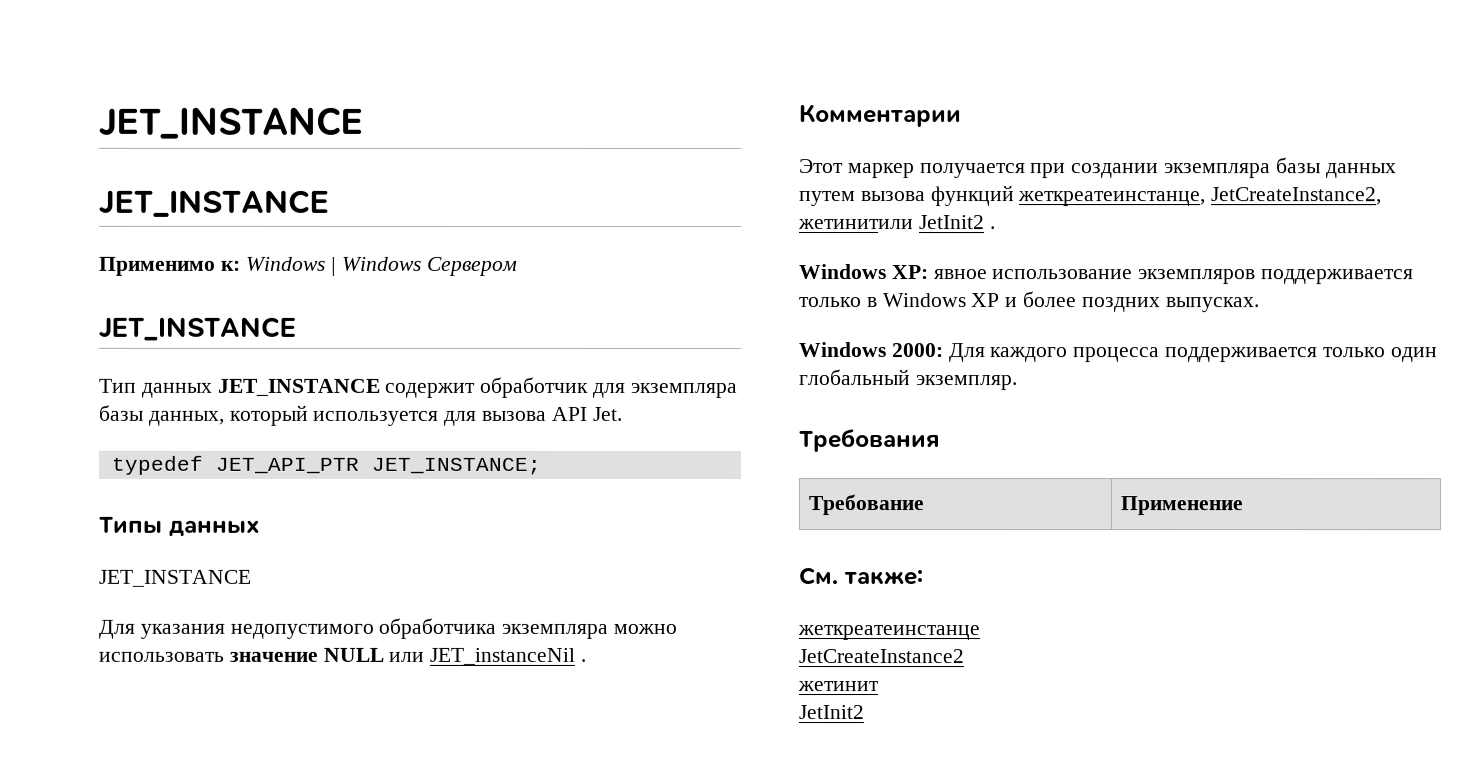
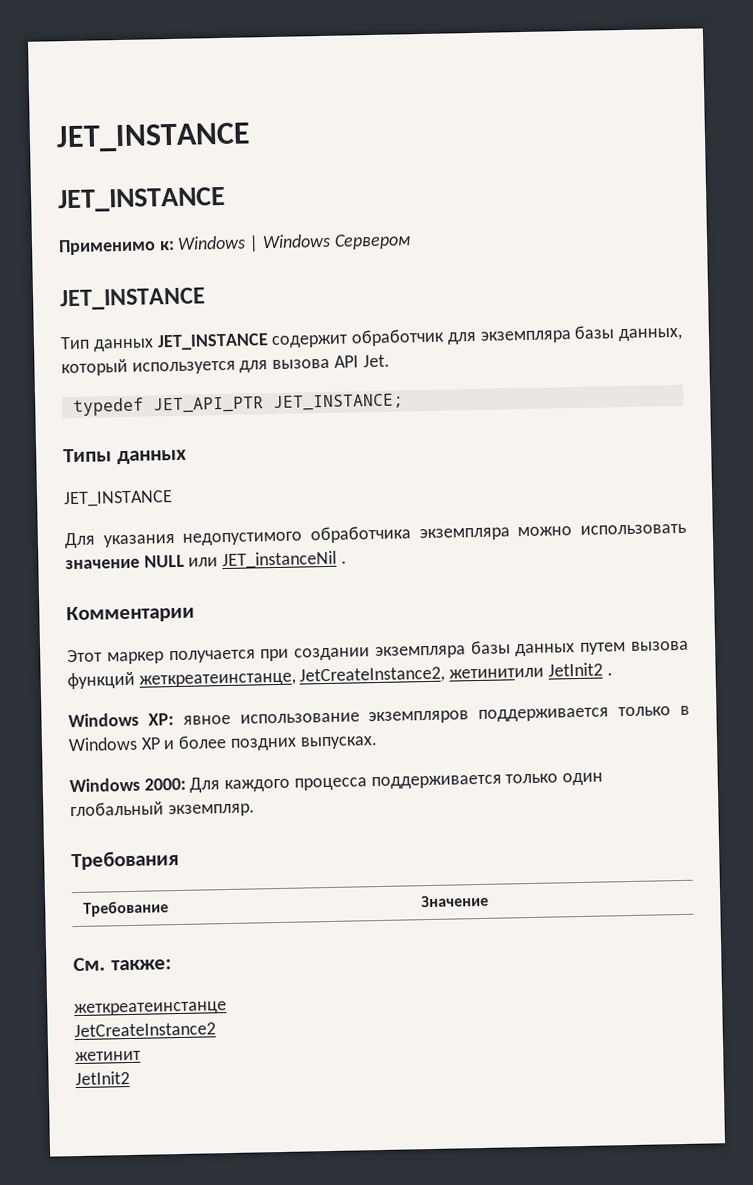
[1119,496,1243,516] Применение -> [420,894,489,908] Значение

